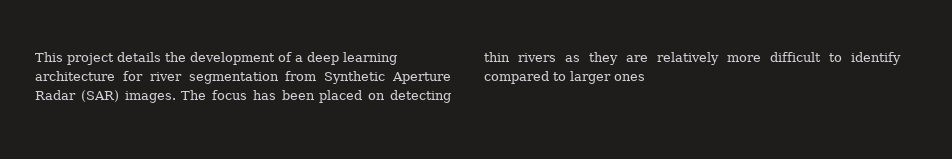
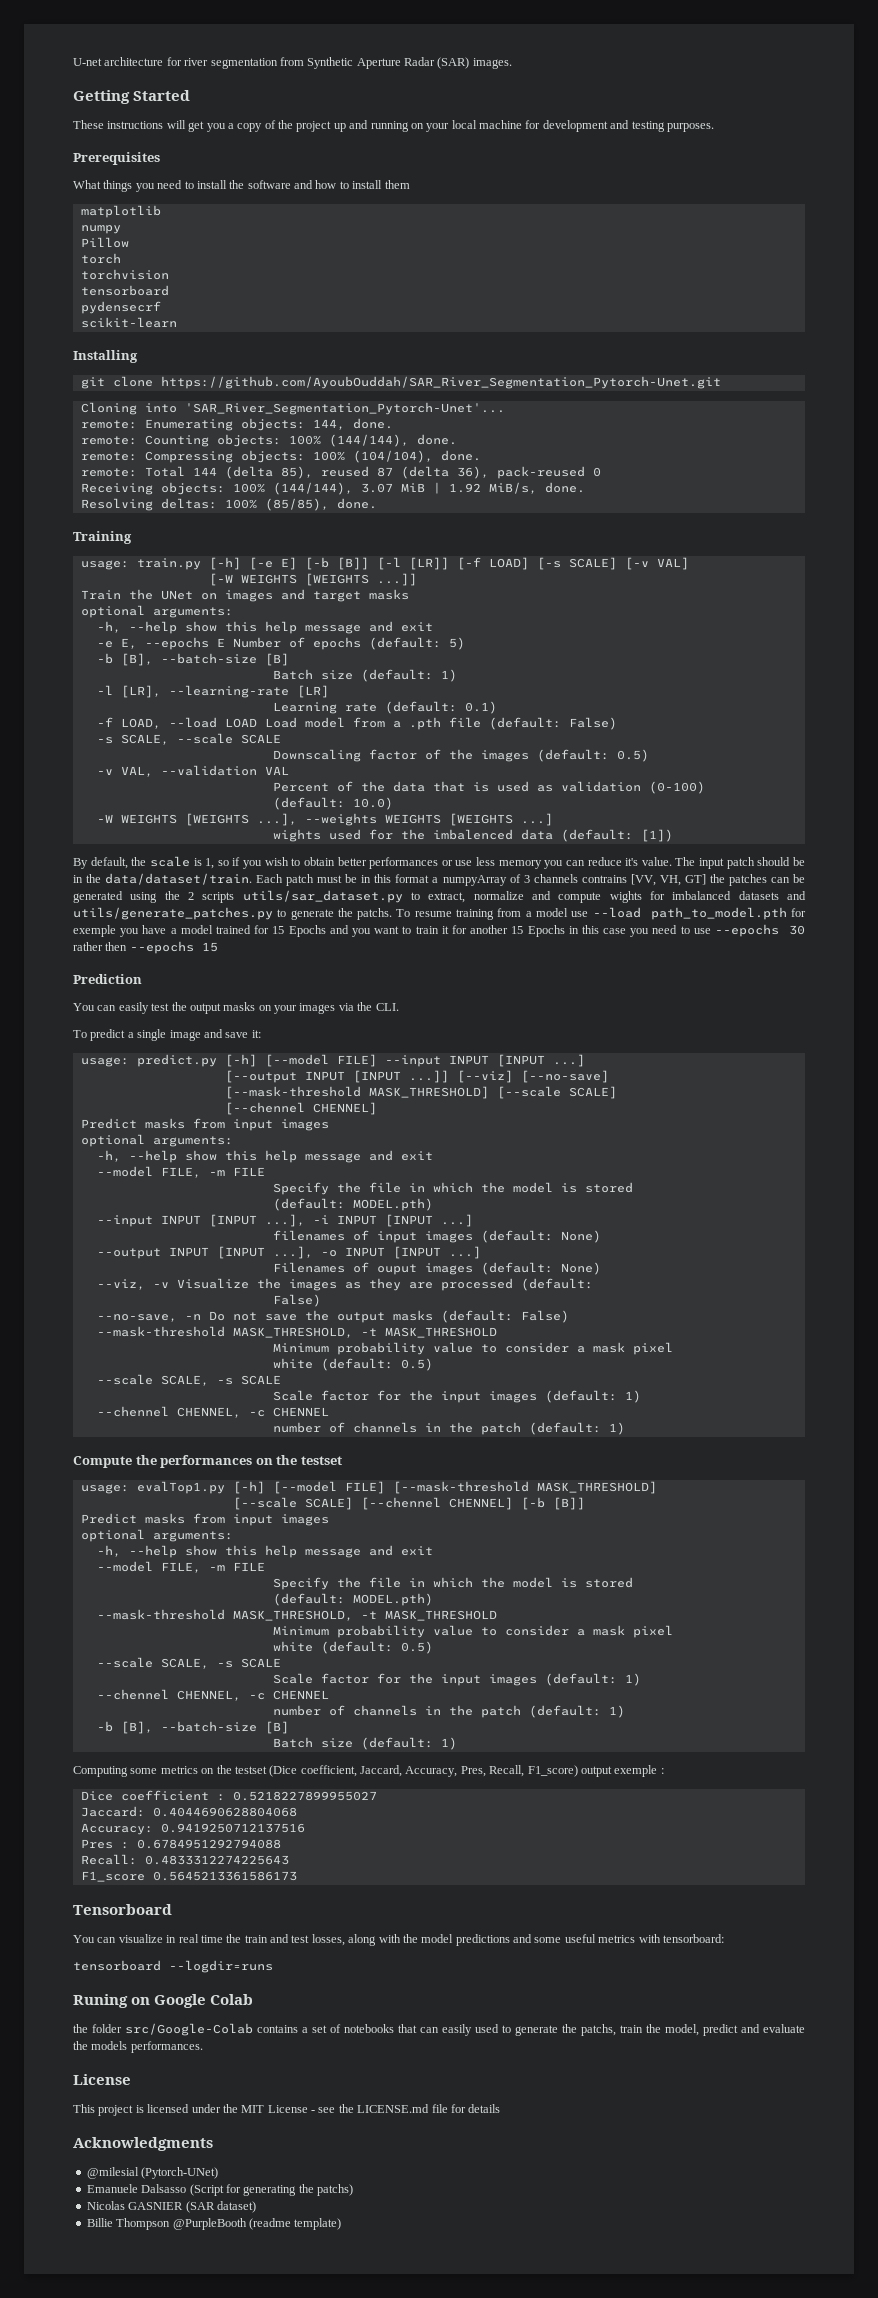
[35,52,397,65] This project details the development of a deep learning -> [73,58,102,66] U-net
[181,90,451,103] [484,52,901,65] [484,71,645,84] The focus has been placed on detecting thin rivers as they are relatively more difficult to identify compared to larger ones -> [73,90,191,104] [73,120,714,132] [73,152,160,165] [73,180,410,192] [80,205,161,218] [80,225,121,234] [80,237,129,248] [80,253,121,264] [80,269,169,280] [80,285,169,296] [80,301,161,314] [80,317,177,328] [73,350,138,363] [80,376,721,389] [80,402,505,415] [80,418,393,431] [80,434,457,447] [80,450,481,463] [80,466,601,479] [80,482,585,495] [80,498,377,511] [73,531,132,544] [80,557,689,570] [208,573,417,586] [80,589,409,602] [80,605,233,618] [96,621,433,634] [96,637,465,650] [96,653,289,666] [272,669,457,682] [96,685,329,698] [272,701,497,714] [96,717,617,730] [96,733,281,745] [272,749,649,762] [96,765,289,777] [272,781,705,794] [272,797,393,810] [96,813,553,826] [272,829,673,842] [73,856,806,869] [73,873,805,886] [73,890,807,903] [73,907,806,920] [73,924,806,937] [73,941,218,954] [73,974,142,984] [73,1002,399,1014] [73,1029,261,1041] [80,1054,585,1067] [224,1070,609,1083] [224,1086,617,1099] [224,1102,377,1115] [80,1118,329,1131] [80,1134,233,1147] [96,1150,433,1163] [96,1166,265,1178] [272,1182,633,1195] [272,1198,433,1211] [96,1214,473,1227] [272,1230,601,1243] [96,1246,481,1259] [272,1262,601,1275] [96,1278,593,1291] [272,1294,321,1307] [96,1310,569,1323] [96,1326,497,1338] [272,1342,673,1355] [272,1358,433,1371] [96,1374,281,1386] [272,1390,641,1403] [96,1406,329,1418] [272,1422,625,1435] [73,1455,342,1468] [80,1481,657,1494] [232,1497,585,1510] [80,1513,329,1526] [80,1529,233,1542] [96,1545,433,1558] [96,1561,265,1573] [272,1577,633,1590] [272,1593,433,1606] [96,1609,497,1621] [272,1625,673,1638] [272,1641,433,1654] [96,1657,281,1669] [272,1673,641,1686] [96,1689,329,1701] [272,1705,625,1718] [96,1721,289,1734] [272,1737,457,1750] [73,1765,664,1777] [80,1790,377,1801] [80,1806,297,1817] [80,1823,305,1835] [80,1839,281,1849] [80,1854,289,1865] [80,1871,297,1882] [73,1904,172,1915] [73,1934,724,1946] [73,1960,273,1973] [73,1994,254,2008] [73,2023,805,2036] [73,2041,203,2053] [73,2074,131,2085] [73,2104,501,2116] [73,2137,213,2151] [86,2167,219,2179] [86,2184,353,2196] [86,2201,256,2213] [86,2218,342,2230] // Getting Started // These instructions will get you a copy of the project up and running on your local machine for development and testing purposes. // Prerequisites // What things you need to install the software and how to install them // matplotlib // numpy // Pillow // torch // torchvision // tensorboard // pydensecrf // scikit-learn // Installing // git clone https://github.com/AyoubOuddah/SAR_River_Segmentation_Pytorch-Unet.git // Cloning into 'SAR_River_Segmentation_Pytorch-Unet'... // remote: Enumerating objects: 144, done. // remote: Counting objects: 100% (144/144), done. // remote: Compressing objects: 100% (104/104), done. // remote: Total 144 (delta 85), reused 87 (delta 36), pack-reused 0 // Receiving objects: 100% (144/144), 3.07 MiB | 1.92 MiB/s, done. // Resolving deltas: 100% (85/85), done. // Training // usage: train.py [-h] [-e E] [-b [B]] [-l [LR]] [-f LOAD] [-s SCALE] [-v VAL] // [-W WEIGHTS [WEIGHTS ...]] // Train the UNet on images and target masks // optional arguments: // -h, --help show this help message and exit // -e E, --epochs E Number of epochs (default: 5) // -b [B], --batch-size [B] // Batch size (default: 1) // -l [LR], --learning-rate [LR] // Learning rate (default: 0.1) // -f LOAD, --load LOAD Load model from a .pth file (default: False) // -s SCALE, --scale SCALE // Downscaling factor of the images (default: 0.5) // -v VAL, --validation VAL // Percent of the data that is used as validation (0-100) // (default: 10.0) // -W WEIGHTS [WEIGHTS ...], --weights WEIGHTS [WEIGHTS ...] // wights used for the imbalenced data (default: [1]) // By default, the scale is 1, so if you wish to obtain better performances or use less memory you can reduce it's value. The input patch should be in the data/dataset/train. Each patch must be in this format a numpyArray of 3 channels contrains [VV, VH, GT] the patches can be generated using the 2 scripts utils/sar_dataset.py to extract, normalize and compute wights for imbalanced datasets and utils/generate_patches.py to generate the patchs. To resume training from a model use --load path_to_model.pth for exemple you have a model trained for 15 Epochs and you want to train it for another 15 Epochs in this case you need to use --epochs 30 rather then --epochs 15 // Prediction // You can easily test the output masks on your images via the CLI. // To predict a single image and save it: // usage: predict.py [-h] [--model FILE] --input INPUT [INPUT ...] // [--output INPUT [INPUT ...]] [--viz] [--no-save] // [--mask-threshold MASK_THRESHOLD] [--scale SCALE] // [--chennel CHENNEL] // Predict masks from input images // optional arguments: // -h, --help show this help message and exit // --model FILE, -m FILE // Specify the file in which the model is stored // (default: MODEL.pth) // --input INPUT [INPUT ...], -i INPUT [INPUT ...] // filenames of input images (default: None) // --output INPUT [INPUT ...], -o INPUT [INPUT ...] // Filenames of ouput images (default: None) // --viz, -v Visualize the images as they are processed (default: // False) // --no-save, -n Do not save the output masks (default: False) // --mask-threshold MASK_THRESHOLD, -t MASK_THRESHOLD // Minimum probability value to consider a mask pixel // white (default: 0.5) // --scale SCALE, -s SCALE // Scale factor for the input images (default: 1) // --chennel CHENNEL, -c CHENNEL // number of channels in the patch (default: 1) // Compute the performances on the testset // usage: evalTop1.py [-h] [--model FILE] [--mask-threshold MASK_THRESHOLD] // [--scale SCALE] [--chennel CHENNEL] [-b [B]] // Predict masks from input images // optional arguments: // -h, --help show this help message and exit // --model FILE, -m FILE // Specify the file in which the model is stored // (default: MODEL.pth) // --mask-threshold MASK_THRESHOLD, -t MASK_THRESHOLD // Minimum probability value to consider a mask pixel // white (default: 0.5) // --scale SCALE, -s SCALE // Scale factor for the input images (default: 1) // --chennel CHENNEL, -c CHENNEL // number of channels in the patch (default: 1) // -b [B], --batch-size [B] // Batch size (default: 1) // Computing some metrics on the testset (Dice coefficient, Jaccard, Accuracy, Pres, Recall, F1_score) output exemple : // Dice coefficient : 0.5218227899955027 // Jaccard: 0.4044690628804068 // Accuracy: 0.9419250712137516 // Pres : 0.6784951292794088 // Recall: 0.4833312274225643 // F1_score 0.5645213361586173 // Tensorboard // You can visualize in real time the train and test losses, along with the model predictions and some useful metrics with tensorboard: // tensorboard --logdir=runs // Runing on Google Colab // the folder src/Google-Colab contains a set of notebooks that can easily used to generate the patchs, train the model, predict and evaluate the models performances. // License // This project is licensed under the MIT License - see the LICENSE.md file for details // Acknowledgments // @milesial (Pytorch-UNet) // Emanuele Dalsasso (Script for generating the patchs) // Nicolas GASNIER (SAR dataset) // Billie Thompson @PurpleBooth (readme template)

